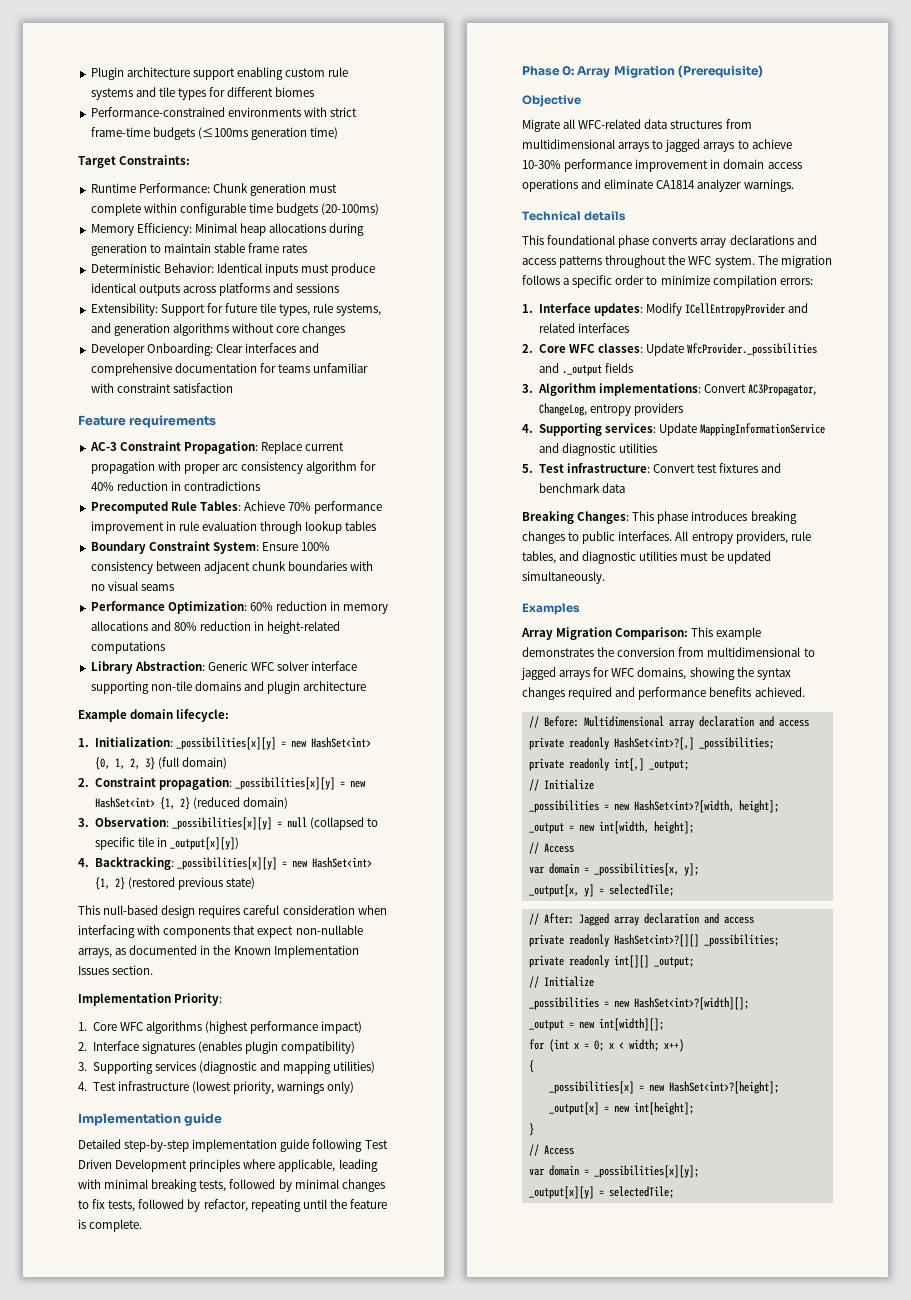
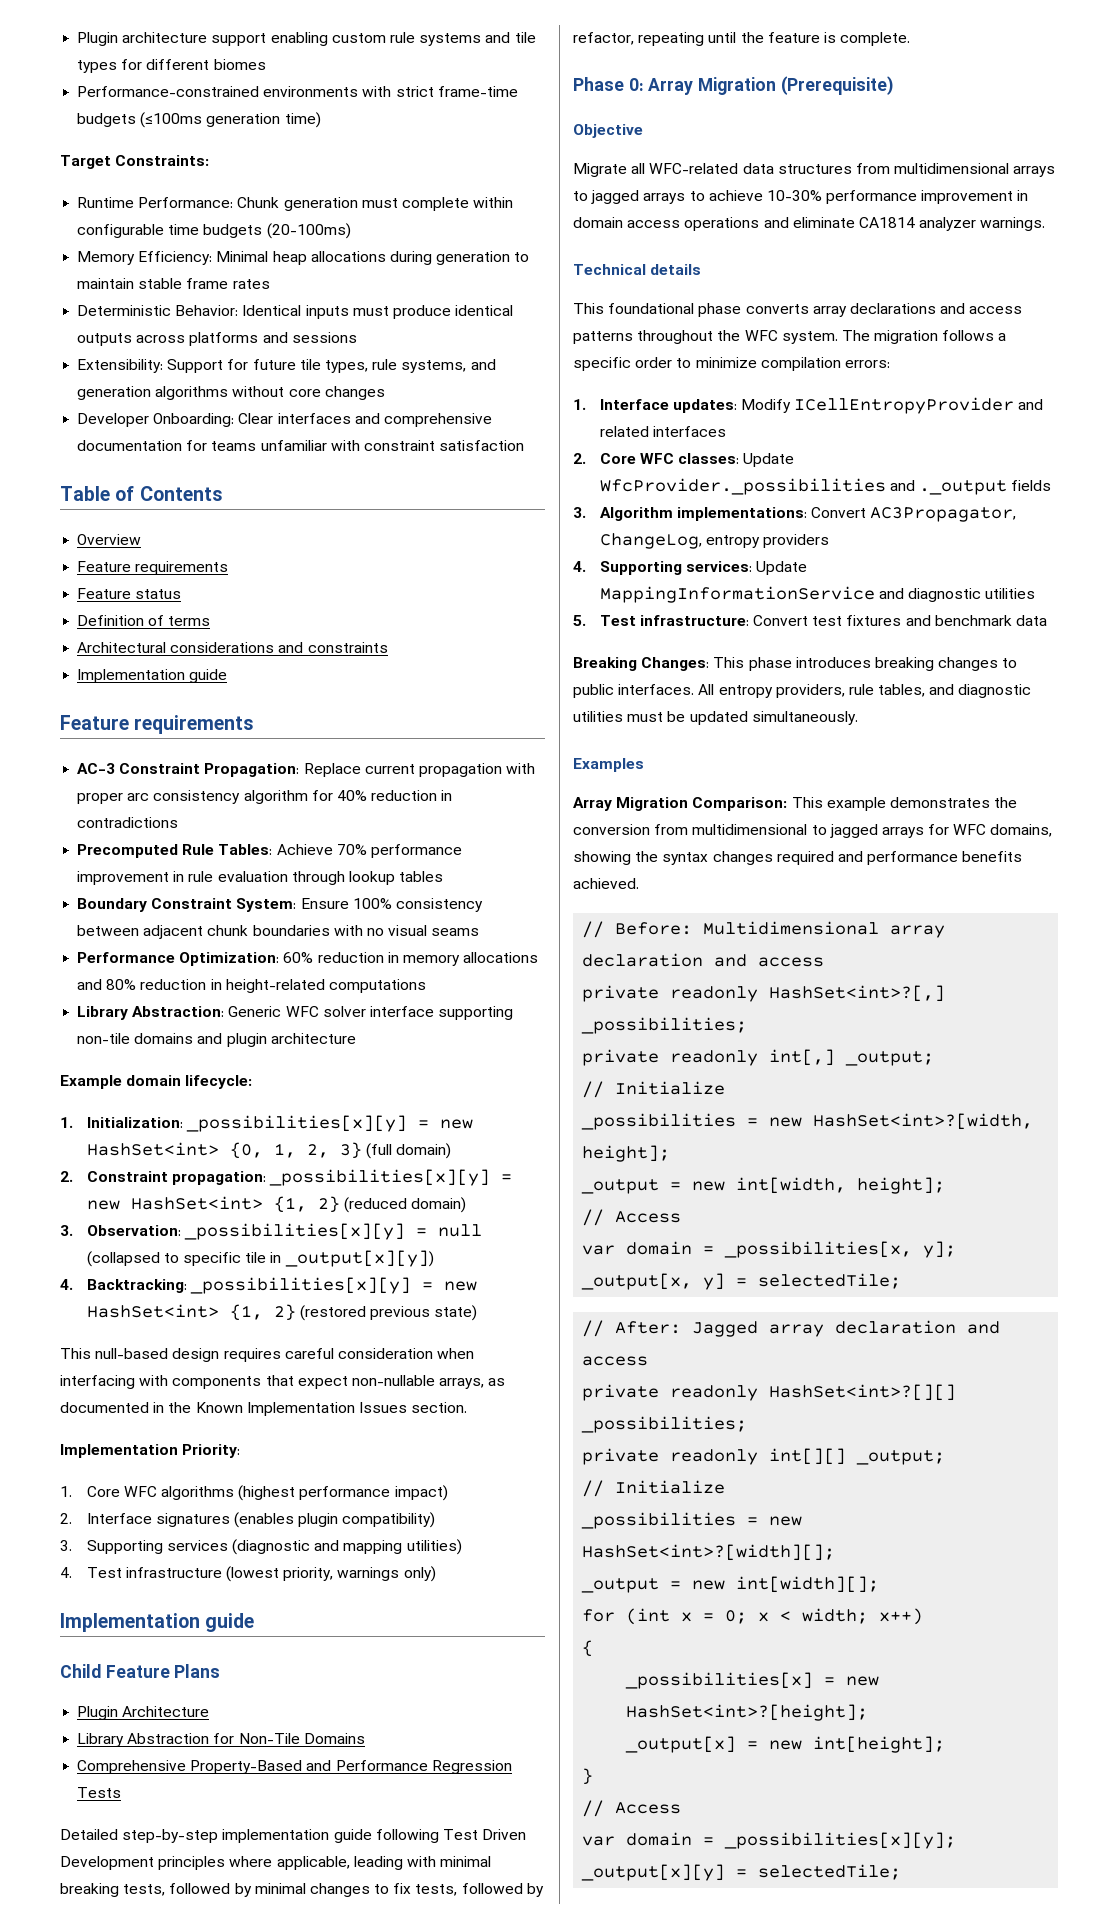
(233, 388) none -> [60,486,222,501] [77,534,142,545] [77,561,229,575] [77,588,182,599] [77,615,211,626] [77,642,388,653] [77,669,228,683] // Table of Contents // Overview // Feature requirements // Feature status // Definition of terms // Architectural considerations and constraints // Implementation guide
(223, 1119) none -> [60,1664,221,1678] [77,1706,210,1720] [77,1733,365,1747] [77,1760,512,1774] [77,1787,122,1798] // Child Feature Plans // Plugin Architecture // Library Abstraction for Non-Tile Domains // Comprehensive Property-Based and Performance Regression Tests

